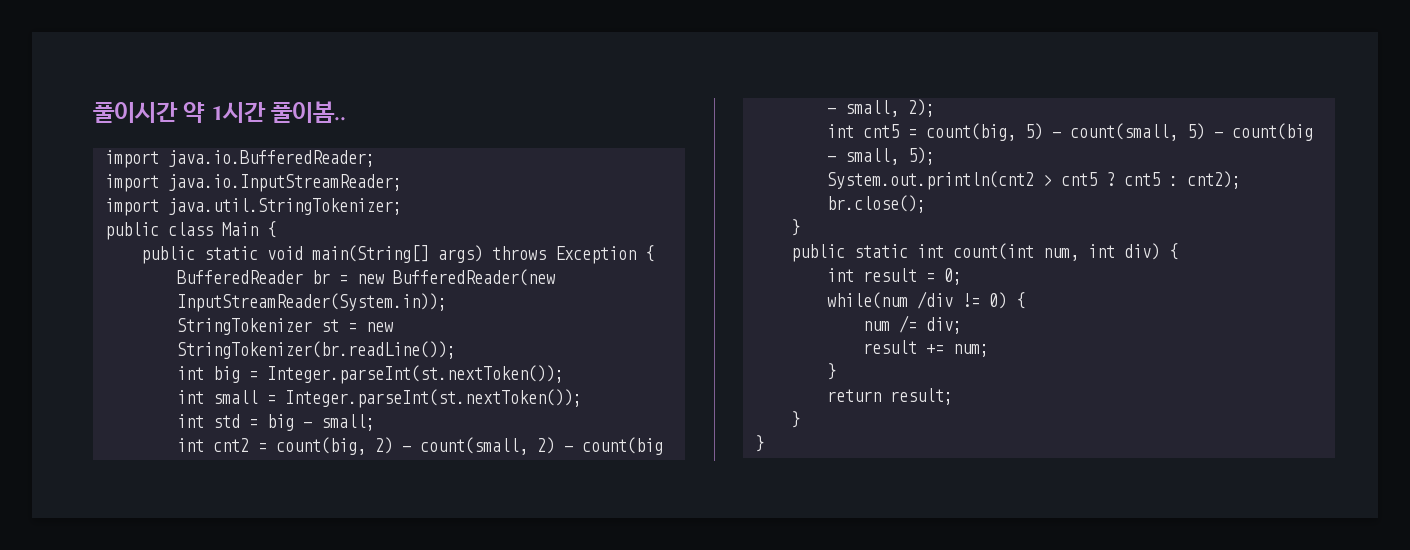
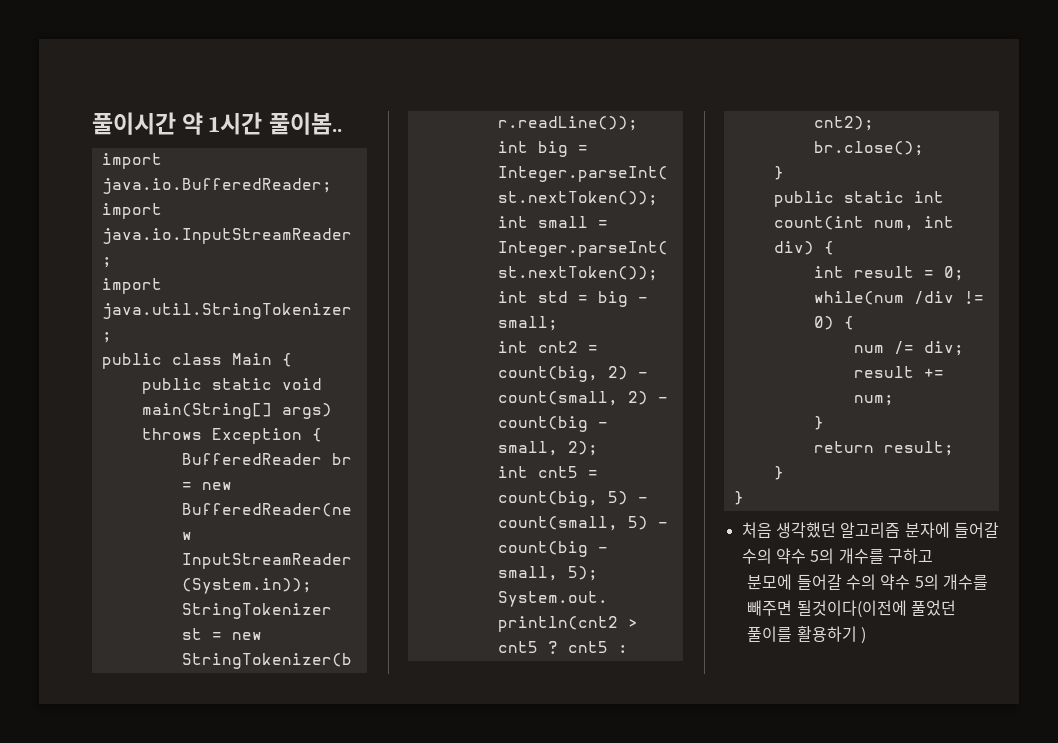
(764, 443) none -> [741,522,999,538] [741,548,933,564] [747,574,989,590] [747,600,957,618] [747,626,867,644] // 처음 생각했던 알고리즘 분자에 들어갈 수의 약수 5의 개수를 구하고 // 분모에 들어갈 수의 약수 5의 개수를 빼주면 될것이다(이전에 풀었던 풀이를 활용하기 )

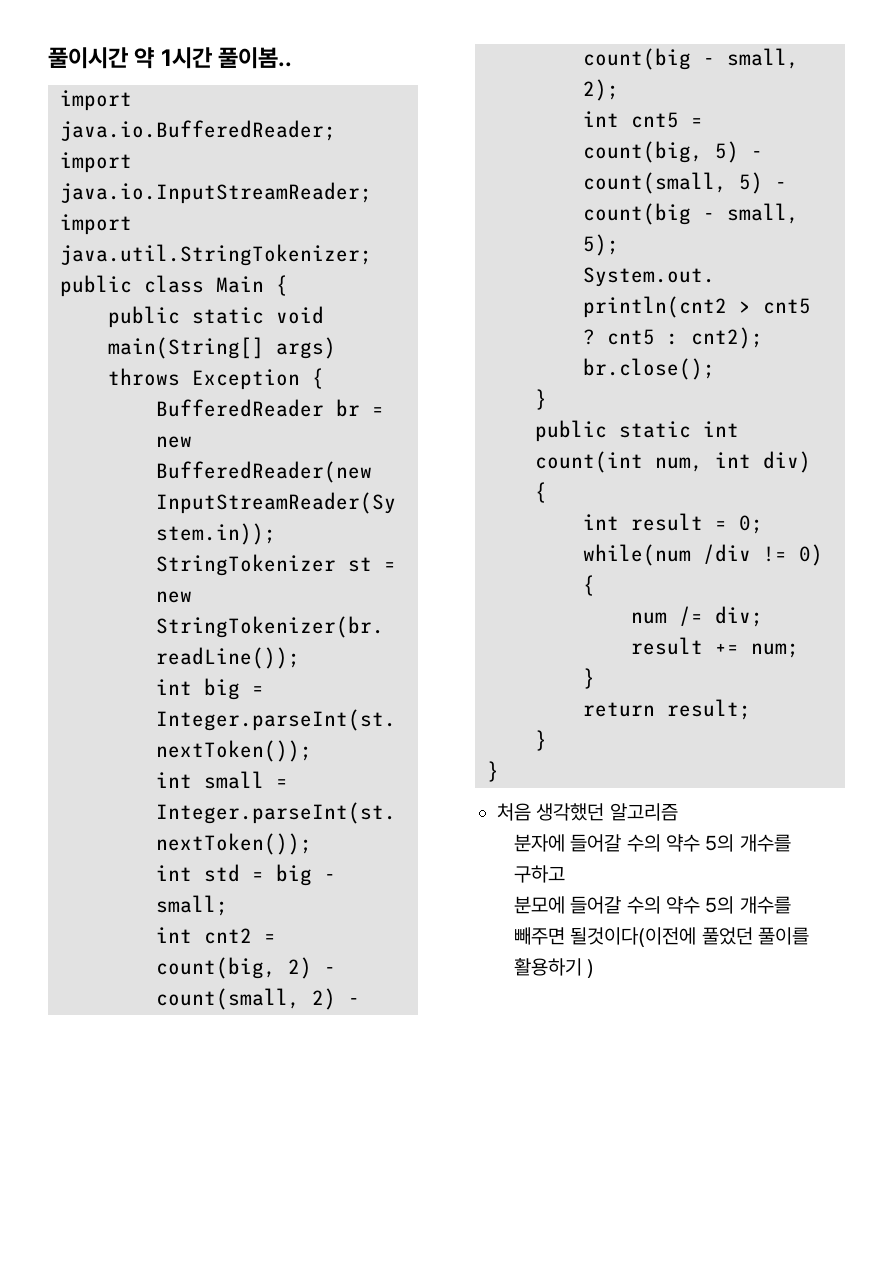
(901, 530) none -> (678, 812) //

